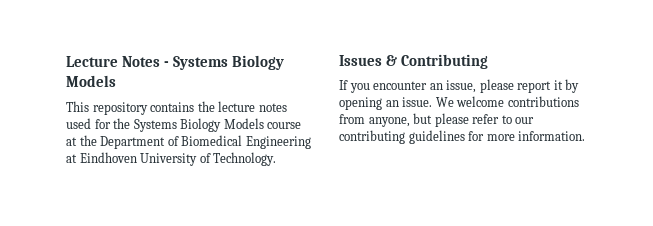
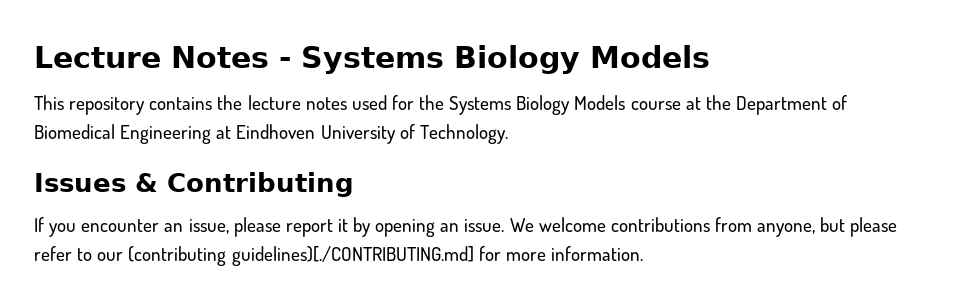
[339,130,465,144] contributing guidelines -> [128,246,474,266] (contributing guidelines)[./CONTRIBUTING.md]

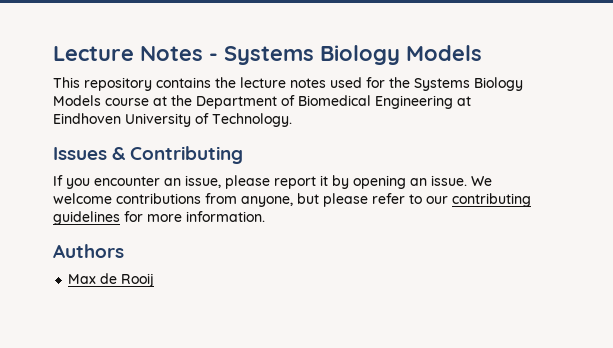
[128,246,474,266] (contributing guidelines)[./CONTRIBUTING.md] -> [452,193,531,207] [53,211,120,225] contributing guidelines
(643, 253) none -> [53,244,124,258] [68,273,155,287] // Authors // Max de Rooij

